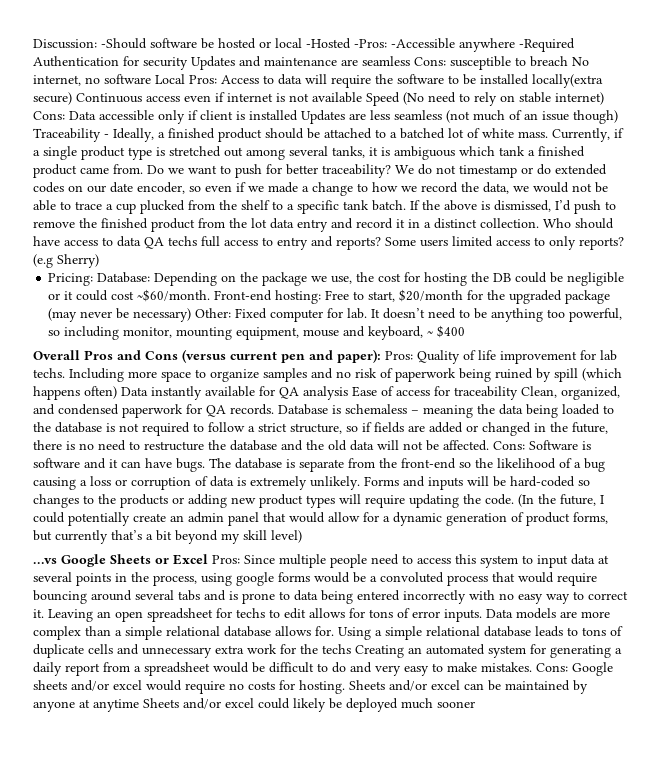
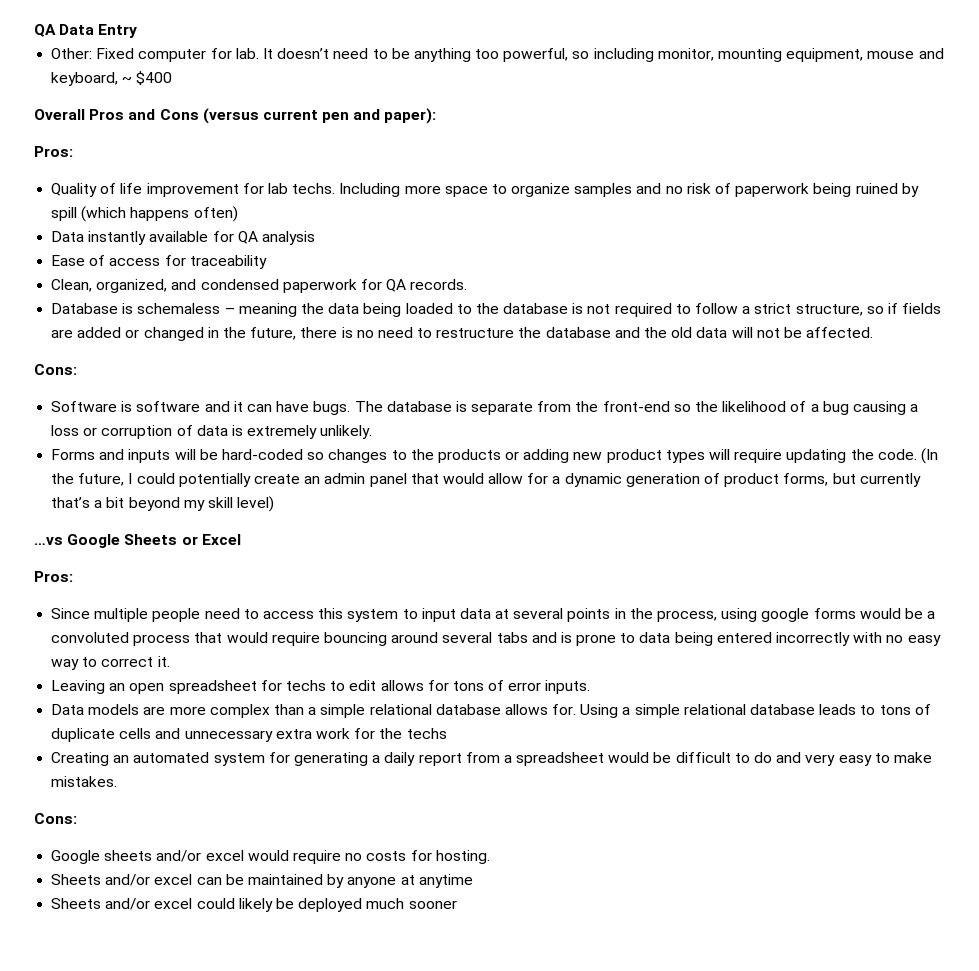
[33,38,575,52] [33,56,589,70] [33,74,603,88] [33,92,604,106] [33,110,618,124] [33,128,624,142] [33,146,585,160] [33,164,607,178] [33,182,608,196] [33,200,616,214] [33,218,614,232] [33,236,624,250] [33,254,99,268] [48,272,625,286] [48,289,611,304] [48,308,192,322] Discussion: -Should software be hosted or local -Hosted -Pros: -Accessible anywhere -Required Authentication for security Updates and maintenance are seamless Cons: susceptible to breach No internet, no software Local Pros: Access to data will require the software to be installed locally(extra secure) Continuous access even if internet is not available Speed (No need to rely on stable internet) Cons: Data accessible only if client is installed Updates are less seamless (not much of an issue though) Traceability - Ideally, a finished product should be attached to a batched lot of white mass. Currently, if a single product type is stretched out among several tanks, it is ambiguous which tank a finished product came from. Do we want to push for better traceability? We do not timestamp or do extended codes on our date encoder, so even if we made a change to how we record the data, we would not be able to trace a cup plucked from the shelf to a specific tank batch. If the above is dismissed, I’d push to remove the finished product from the lot data entry and record it in a distinct collection. Who should have access to data QA techs full access to entry and reports? Some users limited access to only reports? (e.g Sherry) // Pricing: Database: Depending on the package we use, the cost for hosting the DB could be negligible or it could cost ~$60/month. Front-end hosting: Free to start, $20/month for the upgraded package (may never be necessary) -> [34,24,138,38] QA Data Entry //
[385,351,413,360] Pros: -> [34,146,73,157] // Pros: //
(117, 392) none -> (238, 214) //
(348, 393) none -> (315, 238) //
(518, 393) none -> (267, 262) //
(274, 409) none -> (468, 284) //
[493,441,525,450] Cons: -> [34,364,77,375] // Cons: //
(360, 483) none -> (373, 432) //
[212,555,240,564] Pros: -> [34,571,73,582] // Pros: //
(44, 613) none -> (170, 661) //
(482, 615) none -> (591, 687) //
(351, 649) none -> (447, 733) //
[536,663,568,672] Cons: -> [34,813,77,824] // Cons: //
(345, 687) none -> (490, 857) //
(139, 705) none -> (473, 881) //

